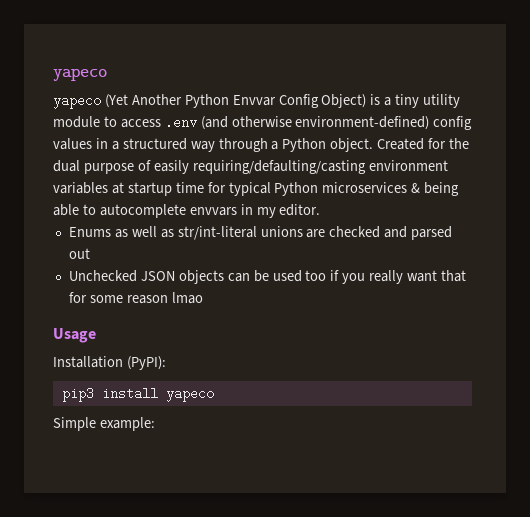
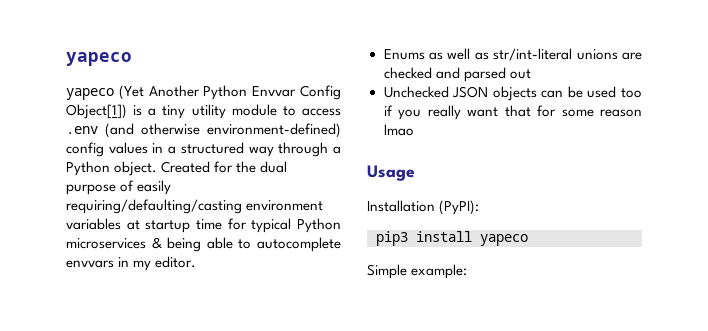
[321,94,367,108] Object) -> [66,104,127,119] Object[1])

